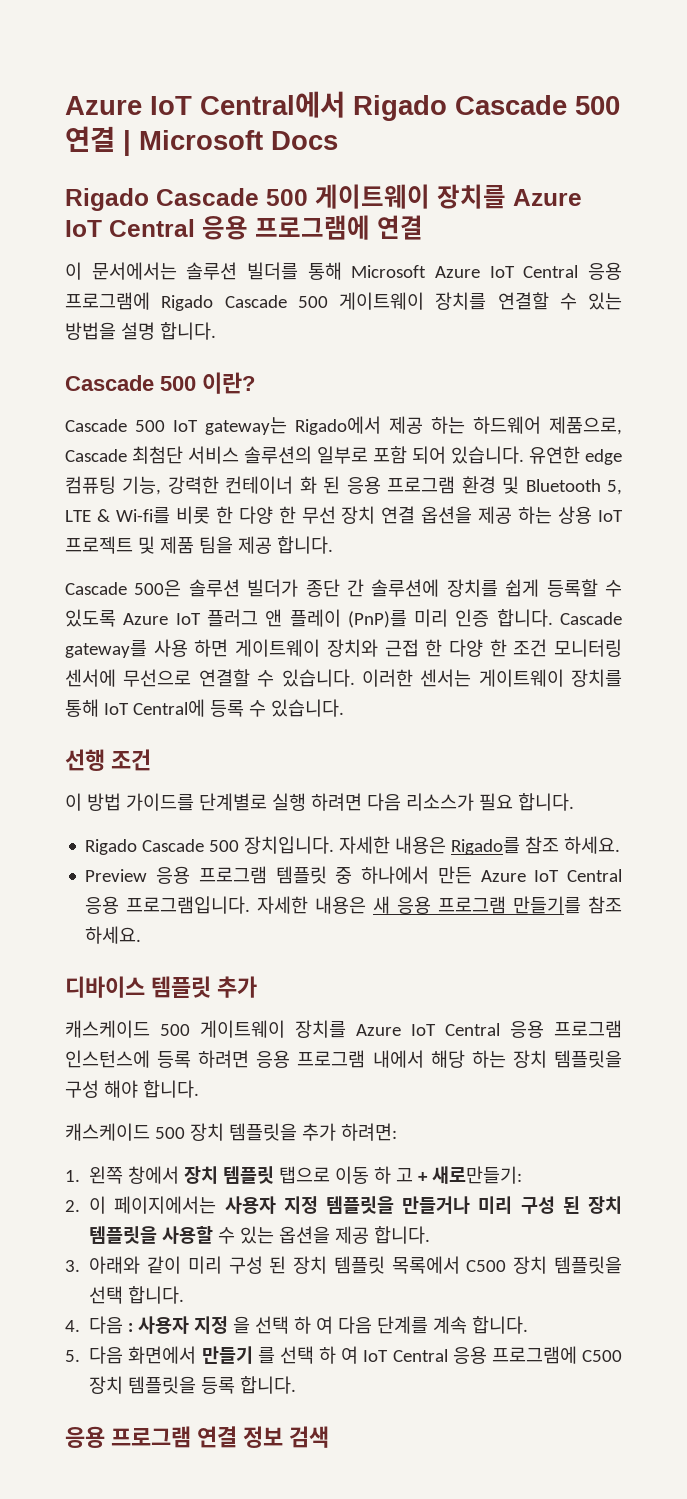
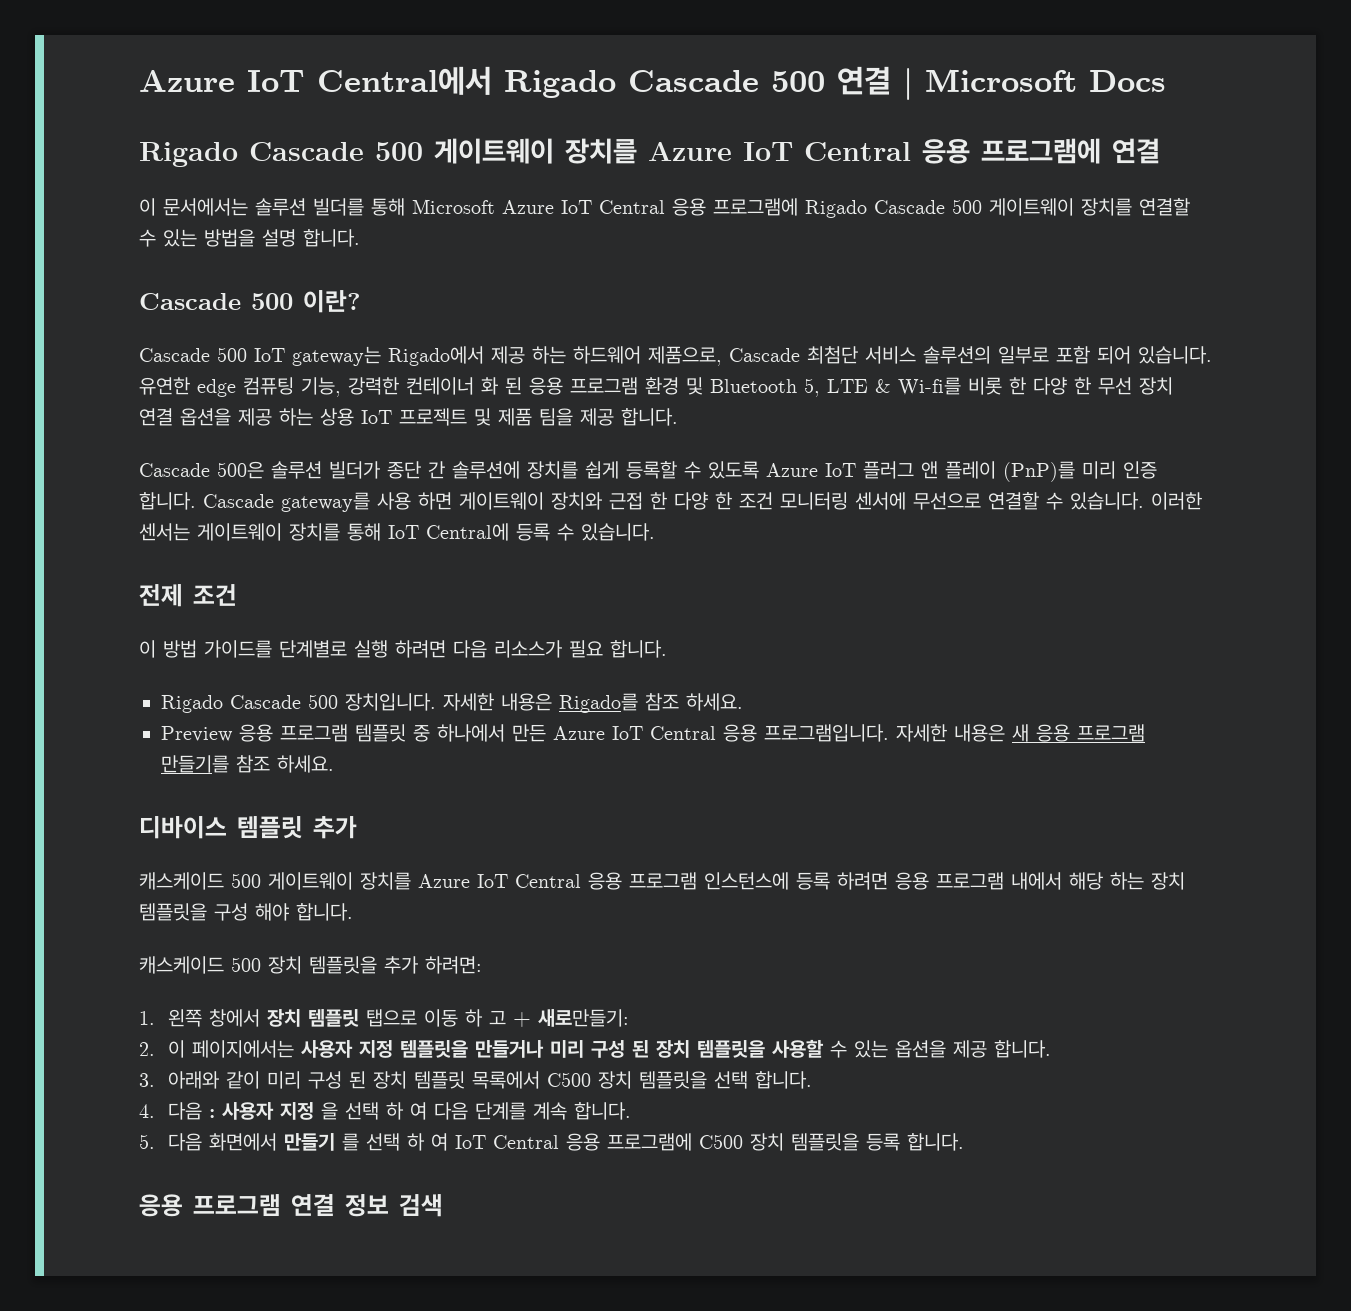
[65,749,105,771] 선행 -> [139,584,183,607] 전제

